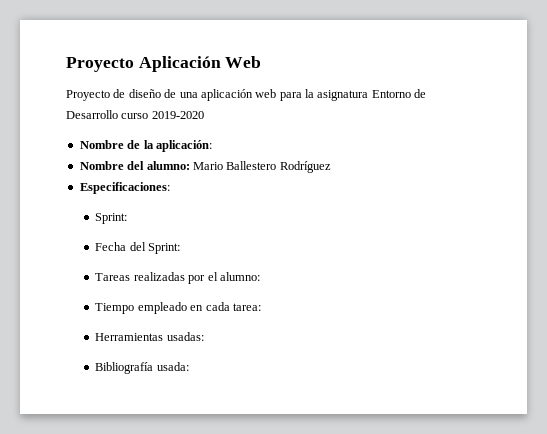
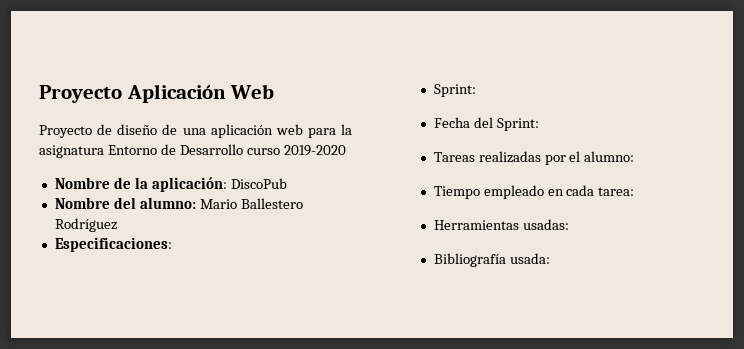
(212, 146) none -> [230,178,287,189] DiscoPub

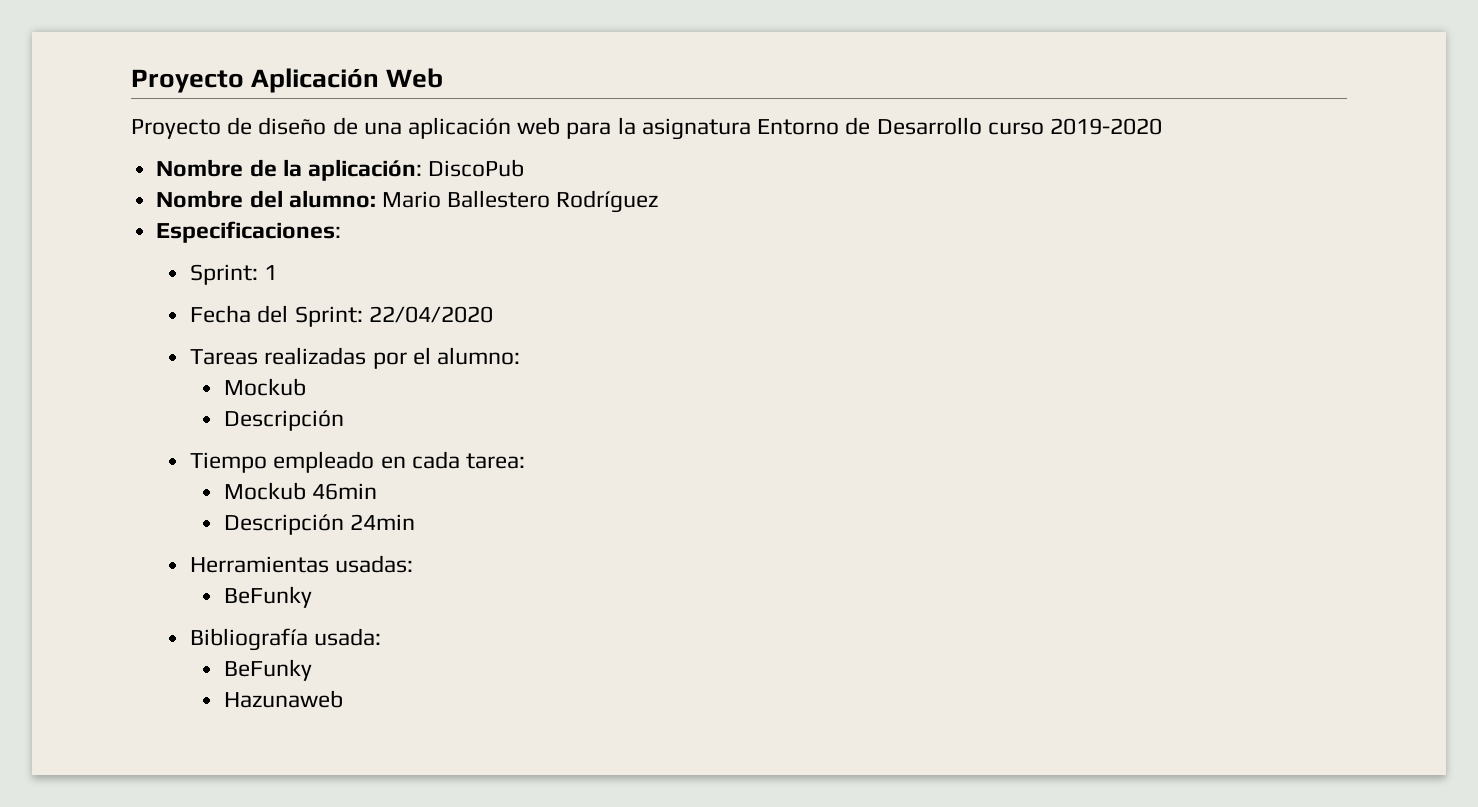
(476, 90) none -> [264,265,278,280] 1
(539, 124) none -> [368,306,493,323] 22/04/2020
(635, 156) none -> [223,378,306,396] [223,410,344,431] // Mockub // Descripción
(635, 191) none -> [223,482,378,500] [223,514,416,535] // Mockub 46min // Descripción 24min
(569, 224) none -> [223,586,312,608] // BeFunky
(550, 258) none -> [223,659,312,681] [223,690,343,708] // BeFunky // Hazunaweb

